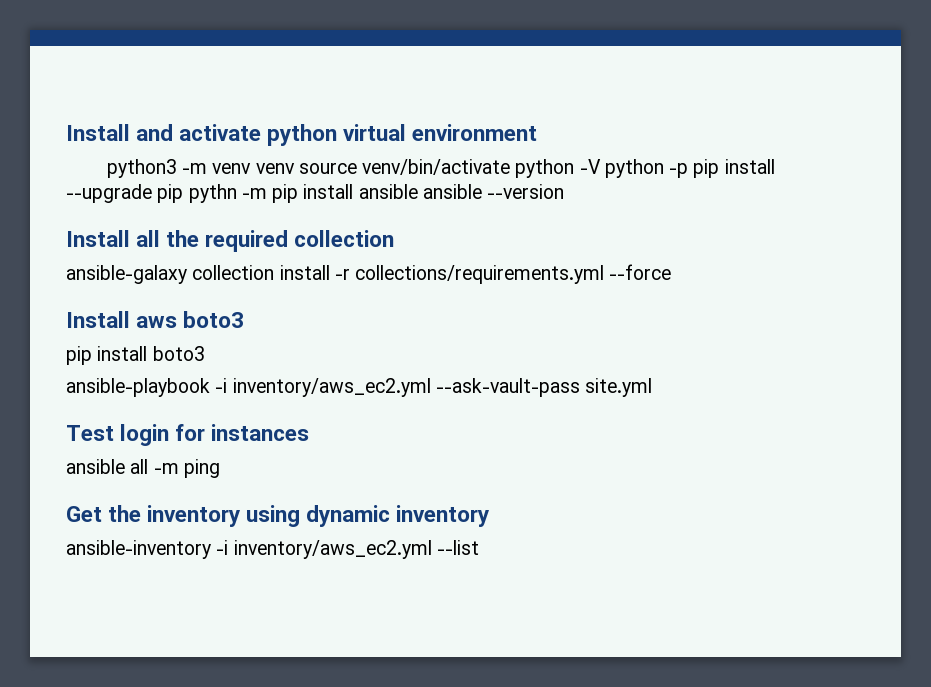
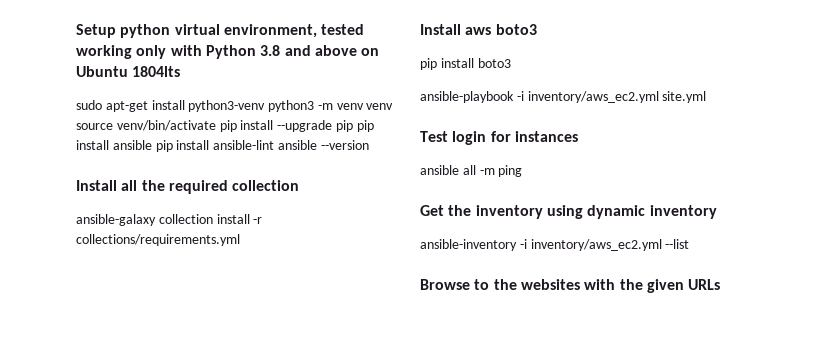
[66,124,538,146] Install and activate python virtual environment // -> [76,24,365,38] [76,45,380,59] [76,66,181,77] [76,100,266,112] Setup python virtual environment, tested working only with Python 3.8 and above on Ubuntu 1804lts // sudo apt-get install python3-venv
[515,159,689,178] python -V python -p -> (216, 125) none
[188,184,267,203] pythn -m -> (353, 126) none
(418, 191) none -> [155,140,275,152] pip install ansible-lint
[609,264,672,280] --force -> (240, 240) none
[435,378,580,397] --ask-vault-pass -> (659, 97) none
(479, 547) none -> [420,279,721,293] // Browse to the websites with the given URLs

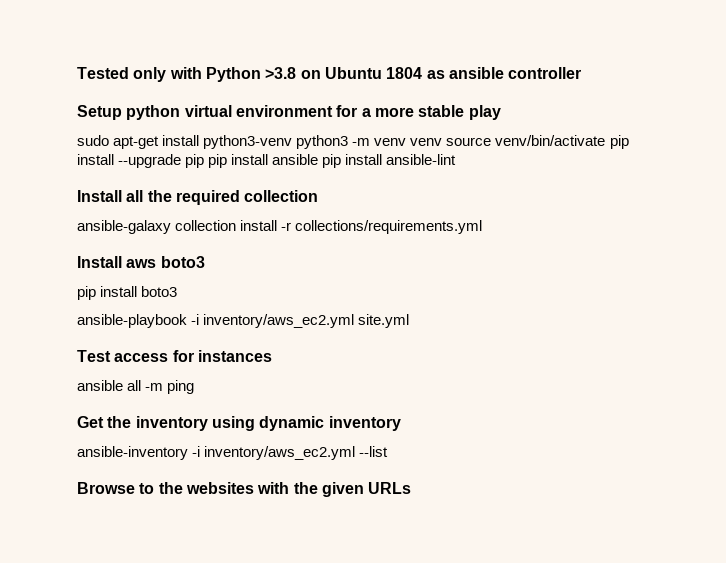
[76,24,365,38] [76,45,380,59] [76,66,181,77] Setup python virtual environment, tested working only with Python 3.8 and above on Ubuntu 1804lts -> [77,67,582,82] [77,105,501,120] Tested only with Python >3.8 on Ubuntu 1804 as ansible controller // Setup python virtual environment for a more stable play
[277,140,369,150] ansible --version -> (457, 159) none
[452,131,487,145] login -> [114,353,169,362] access

